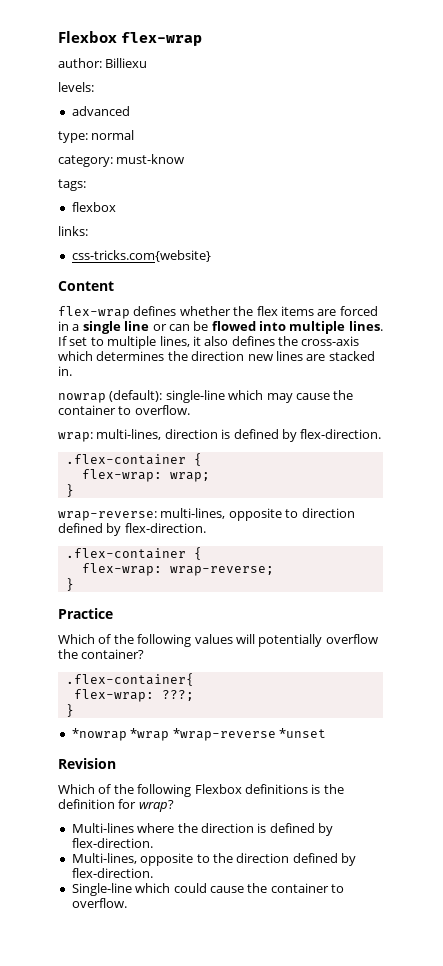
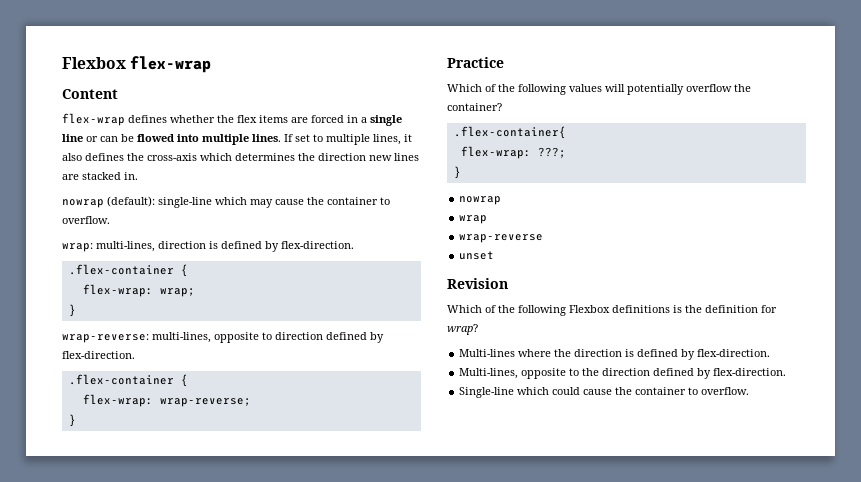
[58,58,148,68] [58,82,94,92] [71,106,130,116] [58,130,135,143] [58,154,185,167] [58,179,86,191] [71,202,116,212] [58,226,88,236] [71,250,211,262] // author: Billiexu // levels: // advanced // type: normal // category: must-know // tags: // flexbox // links: // css-tricks.com{website} -> (212, 64) none
[71,728,326,741] *nowrap *wrap *wrap-reverse *unset -> [459,196,502,205] [459,215,488,224] [459,234,544,243] [459,251,495,260] nowrap // wrap // wrap-reverse // unset

